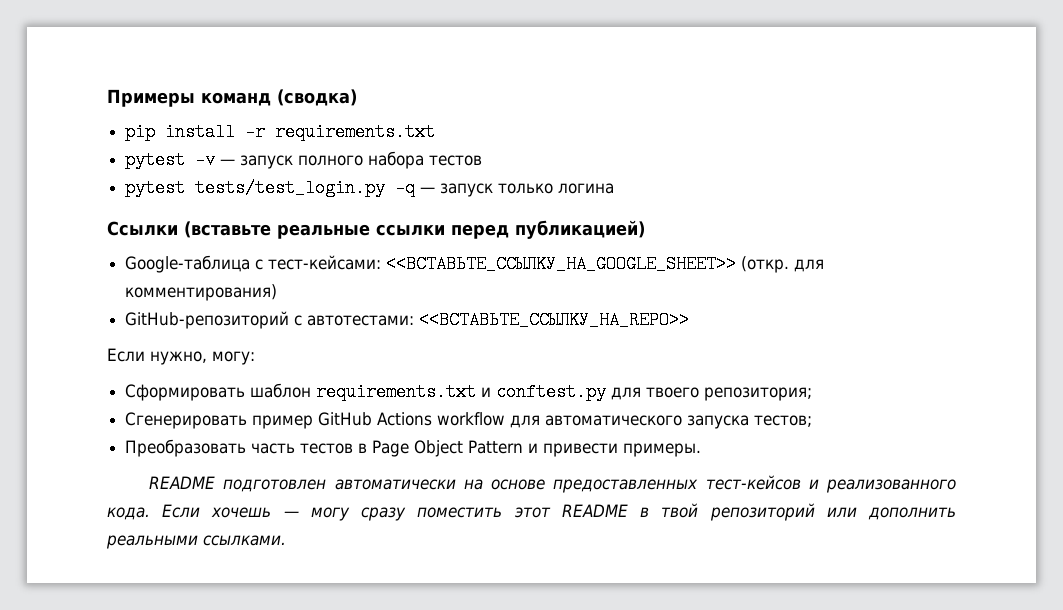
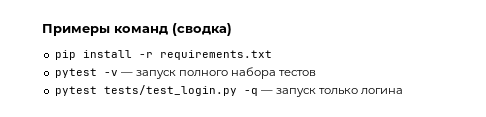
[107,220,645,239] [125,255,825,273] [125,284,278,301] [125,311,690,329] [107,348,255,365] [125,383,813,401] [125,412,813,429] [125,439,702,457] [149,475,957,493] [107,503,957,521] [106,535,286,549] // Ссылки (вставьте реальные ссылки перед публикацией) // Google-таблица с тест-кейсами: <<ВСТАВЬТЕ_ССЫЛКУ_НА_GOOGLE_SHEET>> (откр. для комментирования) // GitHub-репозиторий с автотестами: <<ВСТАВЬТЕ_ССЫЛКУ_НА_REPO>> // Если нужно, могу: // Сформировать шаблон requirements.txt и conftest.py для твоего репозитория; // Сгенерировать пример GitHub Actions workflow для автоматического запуска тестов; // Преобразовать часть тестов в Page Object Pattern и привести примеры. // README подготовлен автоматически на основе предоставленных тест-кейсов и реализованного кода. Если хочешь — могу сразу поместить этот README в твой репозиторий или дополнить реальными ссылками. -> (404, 91) none

